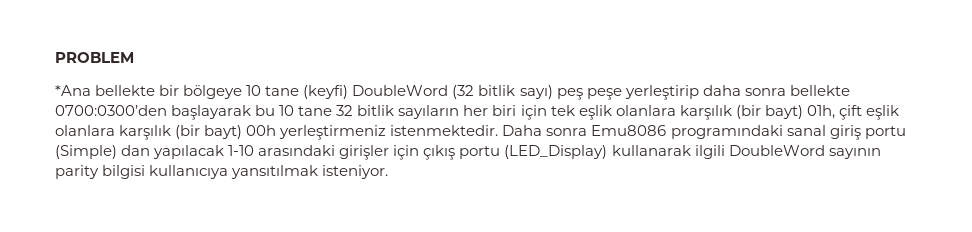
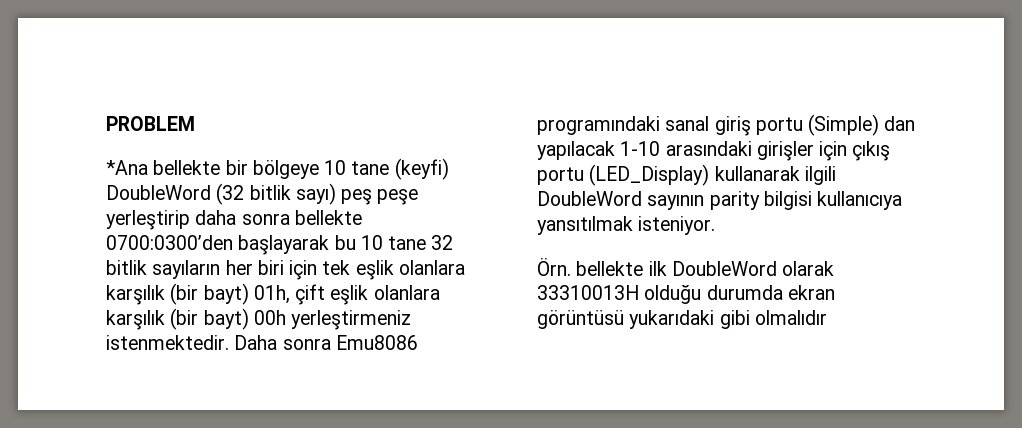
(389, 172) none -> [537,258,835,276] [537,285,835,304] [537,310,827,329] // Örn. bellekte ilk DoubleWord olarak 33310013H olduğu durumda ekran görüntüsü yukarıdaki gibi olmalıdır

